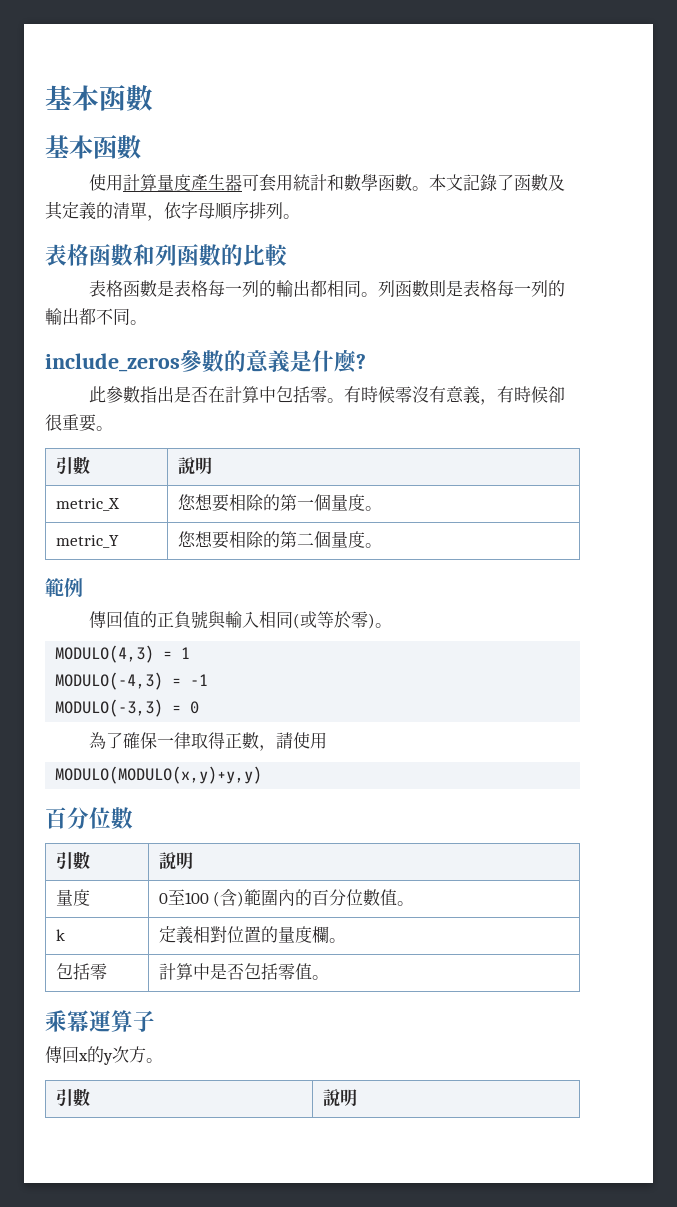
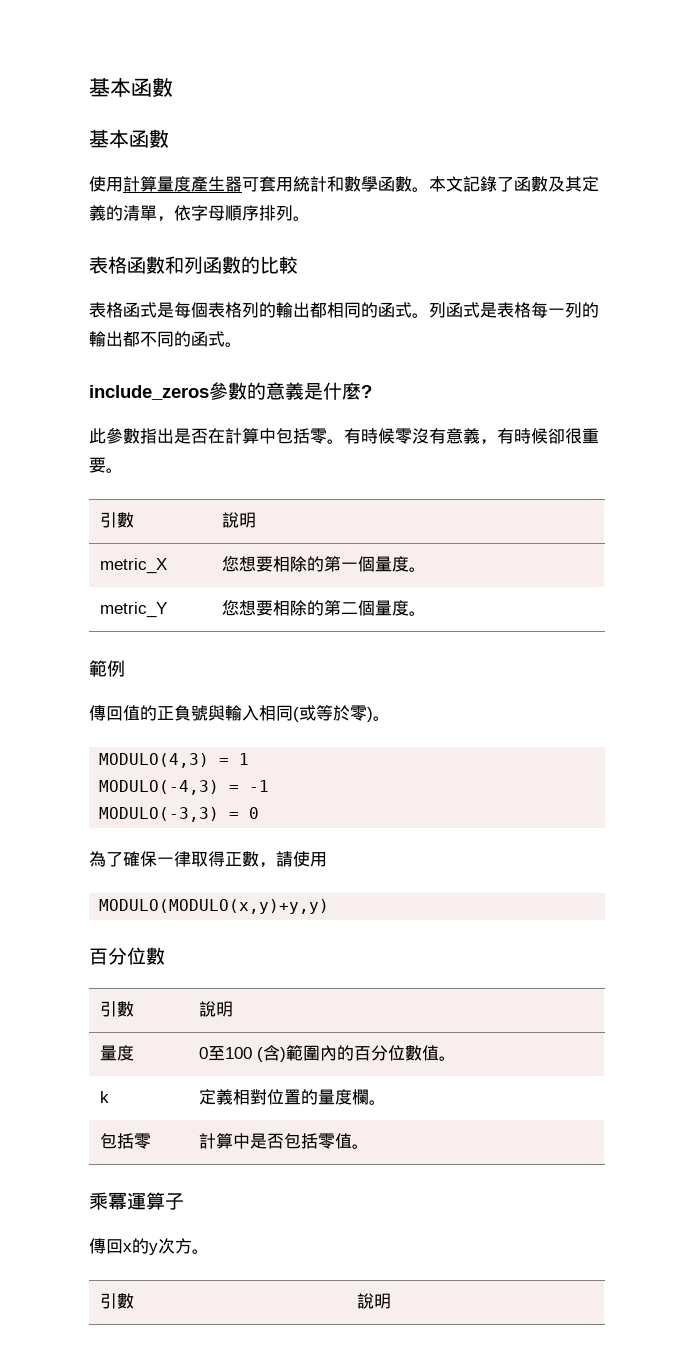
[139,280,242,297] 數是表格每一 -> [140,302,242,318] 式是每個表格
[360,280,446,298] 。列函數則 -> [361,302,480,318] 的函式。列函式
(130, 316) none -> [174,331,225,347] 的函式

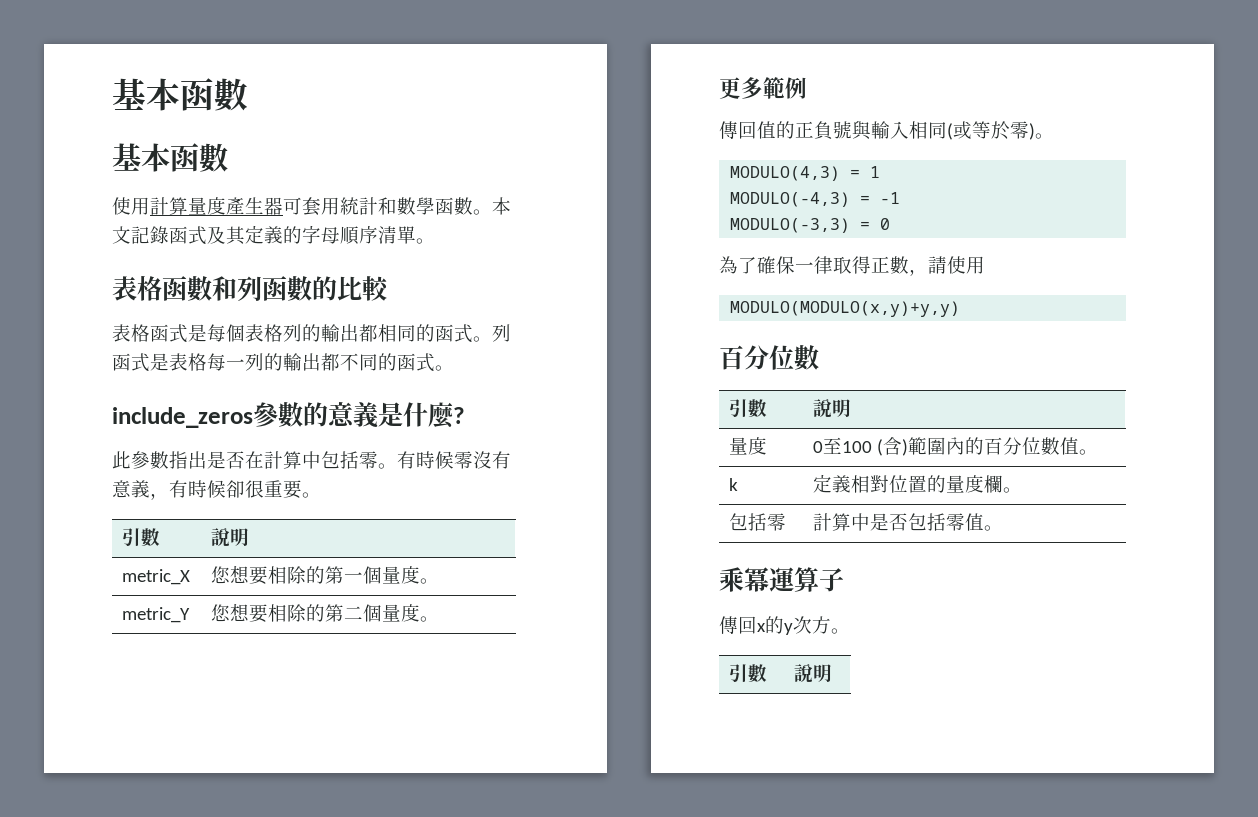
[497,176,548,192] 了函數 -> [169,226,207,245] 函式
[123,205,191,222] 清單，依 -> (302, 235) none
[259,205,293,221] 排列 -> [378,226,416,244] 清單
(426, 613) none -> [719,77,763,99] 更多

